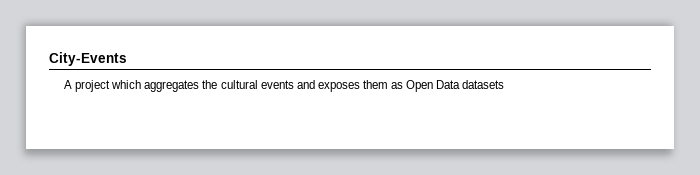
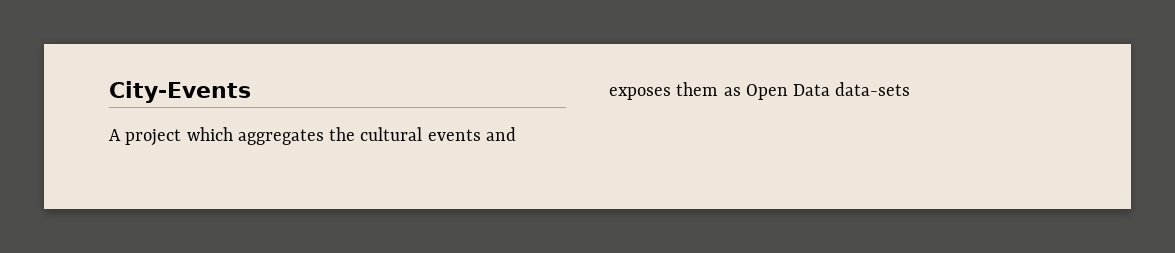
[462,80,505,89] datasets -> [835,82,911,96] data-sets

